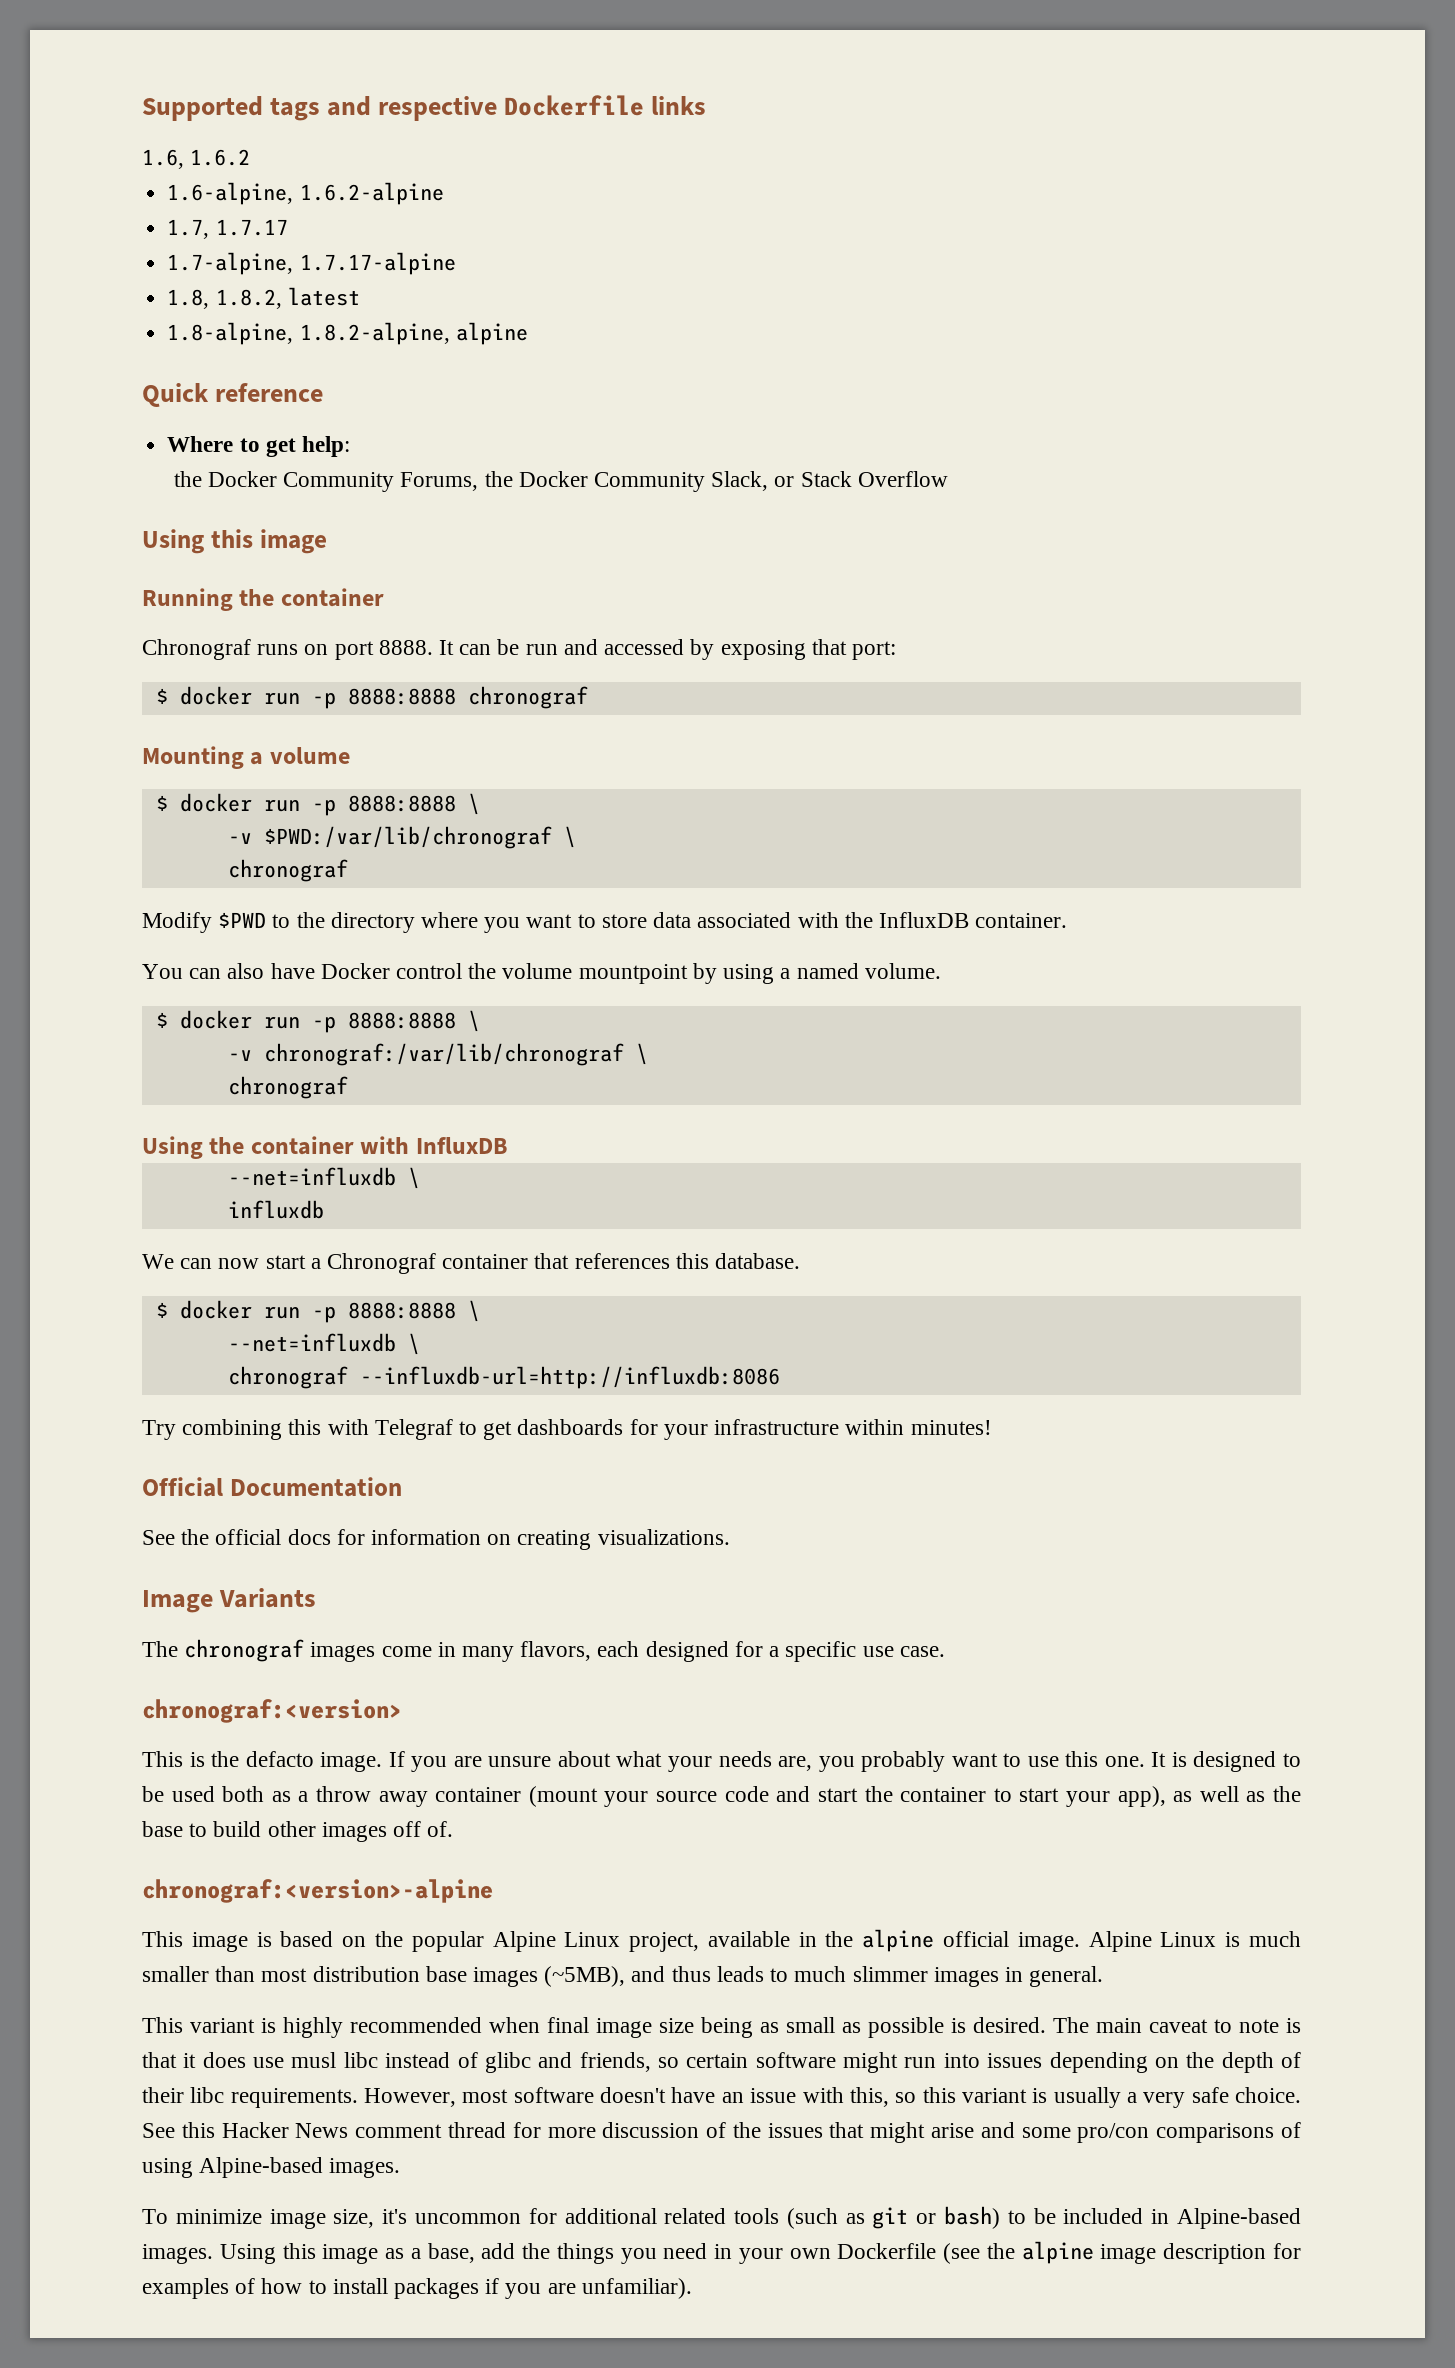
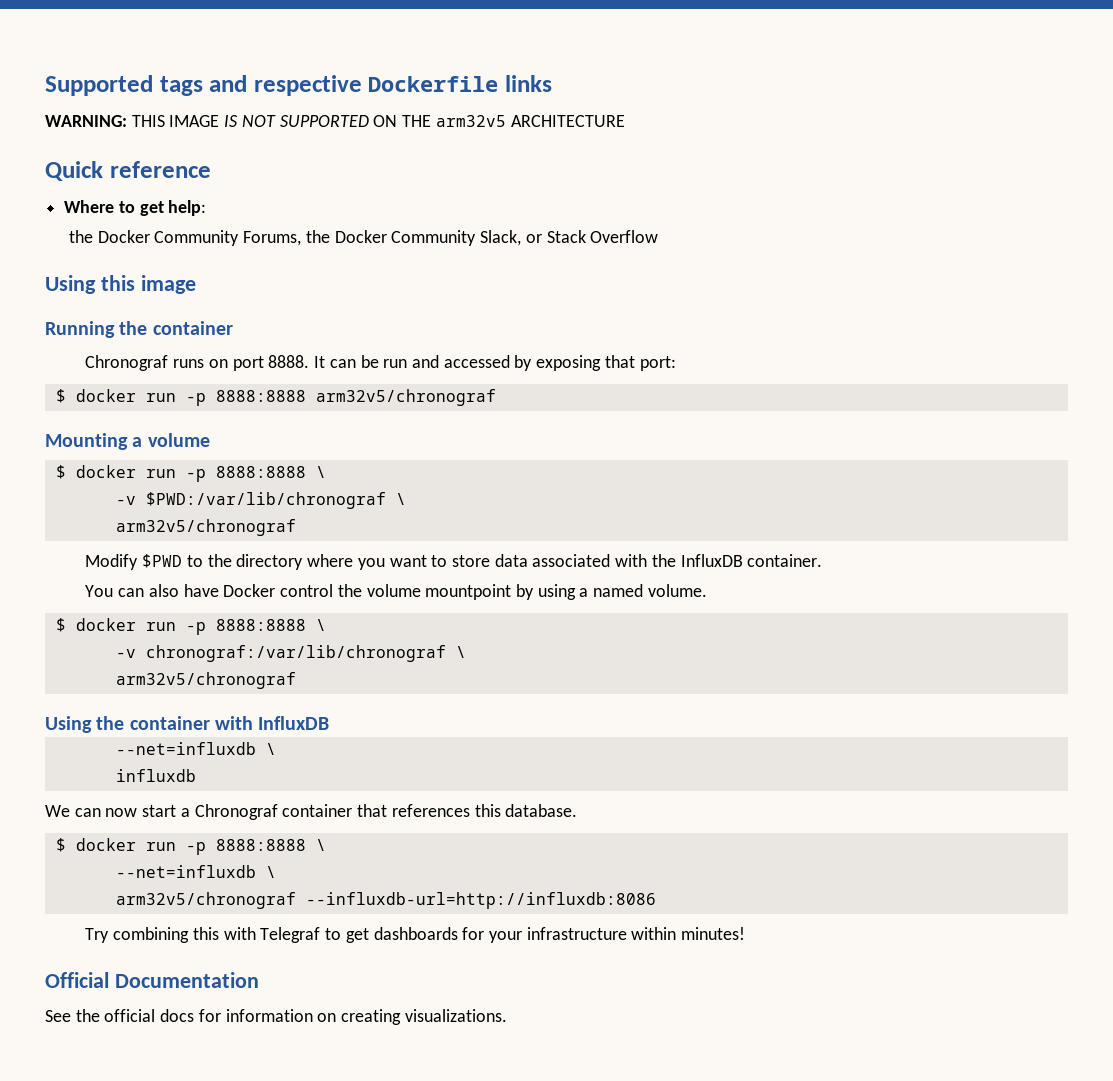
[142,149,251,169] [167,182,444,205] [167,219,288,239] [167,252,456,275] [167,287,360,309] [167,322,528,345] 1.6, 1.6.2 // 1.6-alpine, 1.6.2-alpine // 1.7, 1.7.17 // 1.7-alpine, 1.7.17-alpine // 1.8, 1.8.2, latest // 1.8-alpine, 1.8.2-alpine, alpine -> [45,115,625,127] WARNING: THIS IMAGE IS NOT SUPPORTED ON THE arm32v5 ARCHITECTURE
[467,686,588,709] chronograf -> [315,389,496,406] arm32v5/chronograf
[227,859,348,882] chronograf -> [115,519,296,536] arm32v5/chronograf
[227,1076,348,1099] chronograf -> [115,672,296,689] arm32v5/chronograf
[227,1366,348,1389] chronograf -> [115,892,296,909] arm32v5/chronograf
[142,1588,317,1613] [142,1639,945,1662] [142,1699,402,1723] [142,1751,1301,1772] [142,1786,1301,1807] [142,1821,454,1842] [142,1879,493,1903] [142,1929,1301,1952] [142,1966,1104,1987] [142,2017,1301,2038] [142,2052,1301,2073] [142,2087,1301,2108] [142,2122,1301,2143] [142,2157,401,2178] [142,2206,1301,2229] [142,2241,1302,2264] [142,2278,692,2299] // Image Variants // The chronograf images come in many flavors, each designed for a specific use case. // chronograf:<version> // This is the defacto image. If you are unsure about what your needs are, you probably want to use this one. It is designed to be used both as a throw away container (mount your source code and start the container to start your app), as well as the base to build other images off of. // chronograf:<version>-alpine // This image is based on the popular Alpine Linux project, available in the alpine official image. Alpine Linux is much smaller than most distribution base images (~5MB), and thus leads to much slimmer images in general. // This variant is highly recommended when final image size being as small as possible is desired. The main caveat to note is that it does use musl libc instead of glibc and friends, so certain software might run into issues depending on the depth of their libc requirements. However, most software doesn't have an issue with this, so this variant is usually a very safe choice. See this Hacker News comment thread for more discussion of the issues that might arise and some pro/con comparisons of using Alpine-based images. // To minimize image size, it's uncommon for additional related tools (such as git or bash) to be included in Alpine-based images. Using this image as a base, add the things you need in your own Dockerfile (see the alpine image description for examples of how to install packages if you are unfamiliar). -> (507, 1015) none

